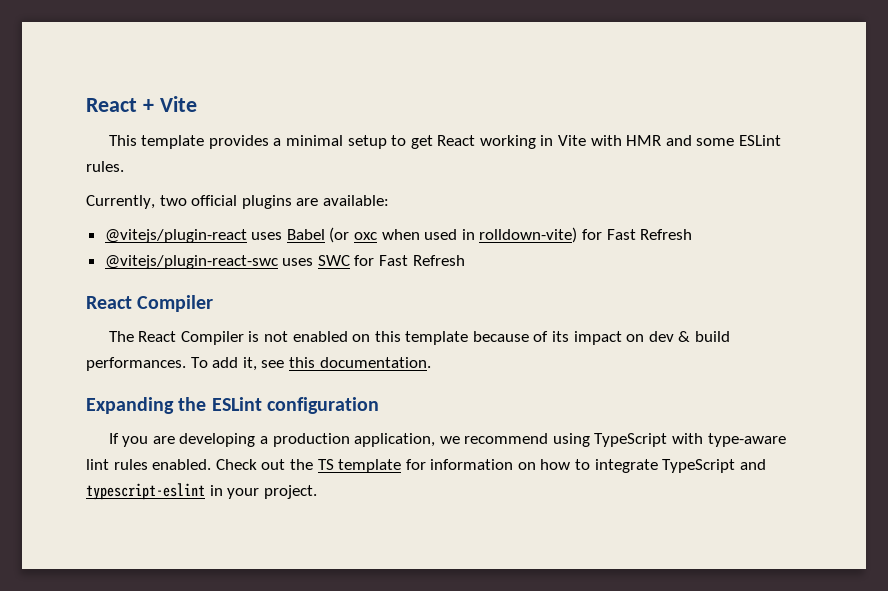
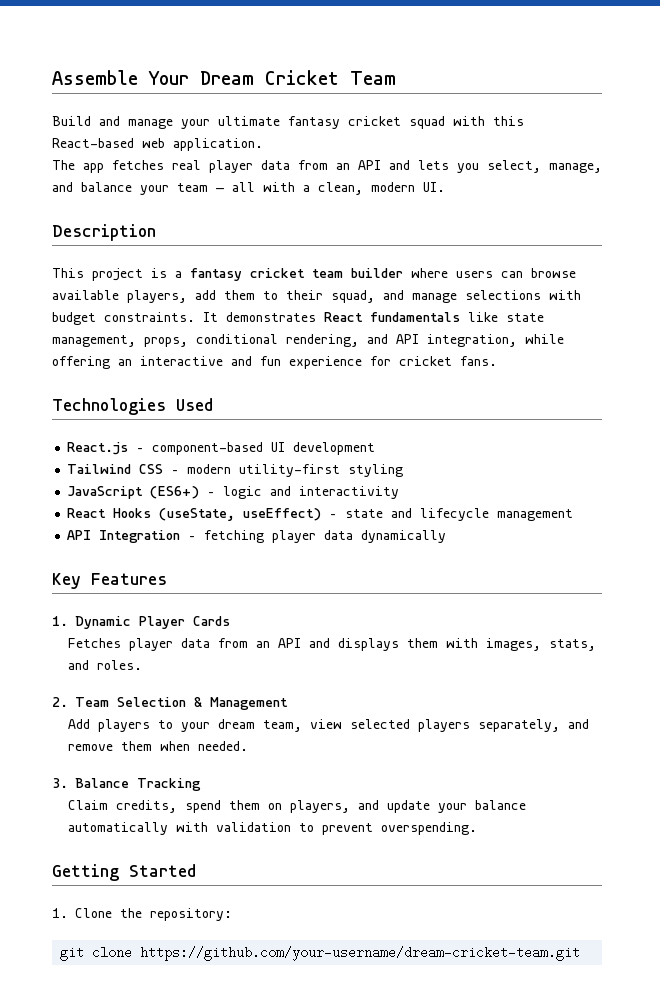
[86,96,197,112] [108,135,782,149] [86,161,124,172] [86,195,389,209] [104,227,693,243] [104,255,465,269] [86,295,214,312] [108,331,731,345] [86,357,431,371] [86,397,380,414] [108,433,786,447] [86,459,766,473] [86,483,317,500] React + Vite // This template provides a minimal setup to get React working in Vite with HMR and some ESLint rules. // Currently, two official plugins are available: // @vitejs/plugin-react uses Babel (or oxc when used in rolldown-vite) for Fast Refresh // @vitejs/plugin-react-swc uses SWC for Fast Refresh // React Compiler // The React Compiler is not enabled on this template because of its impact on dev & build performances. To add it, see this documentation. // Expanding the ESLint configuration // If you are developing a production application, we recommend using TypeScript with type-aware lint rules enabled. Check out the TS template for information on how to integrate TypeScript and typescript-eslint in your project. -> [52,70,396,85] [52,116,524,129] [52,138,263,151] [52,160,602,173] [52,182,445,195] [52,224,156,241] [52,268,576,281] [52,290,581,303] [52,312,544,325] [52,334,564,347] [52,356,497,369] [52,398,213,415] [67,442,376,455] [67,464,404,477] [67,486,400,499] [67,508,574,521] [67,530,447,543] [52,573,167,589] [52,616,230,629] [68,638,597,651] [68,660,143,670] [52,697,288,710] [68,719,590,732] [68,741,249,751] [52,778,201,791] [68,800,527,813] [68,822,478,835] [52,864,196,881] [52,908,232,921] [60,946,581,961] Assemble Your Dream Cricket Team // Build and manage your ultimate fantasy cricket squad with this React-based web application. // The app fetches real player data from an API and lets you select, manage, and balance your team — all with a clean, modern UI. // Description // This project is a fantasy cricket team builder where users can browse available players, add them to their squad, and manage selections with budget constraints. It demonstrates React fundamentals like state management, props, conditional rendering, and API integration, while offering an interactive and fun experience for cricket fans. // Technologies Used // React.js – component-based UI development // Tailwind CSS – modern utility-first styling // JavaScript (ES6+) – logic and interactivity // React Hooks (useState, useEffect) – state and lifecycle management // API Integration – fetching player data dynamically // Key Features // 1. Dynamic Player Cards // Fetches player data from an API and displays them with images, stats, and roles. // 2. Team Selection & Management // Add players to your dream team, view selected players separately, and remove them when needed. // 3. Balance Tracking // Claim credits, spend them on players, and update your balance automatically with validation to prevent overspending. // Getting Started // 1. Clone the repository: // git clone https://github.com/your-username/dream-cricket-team.git

